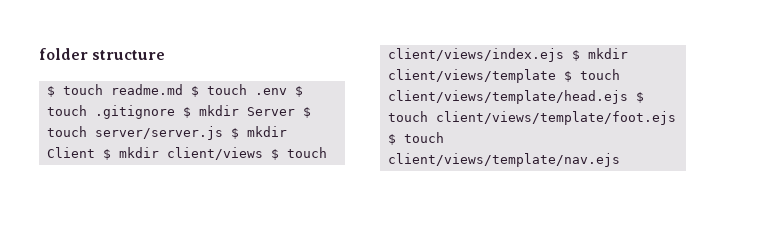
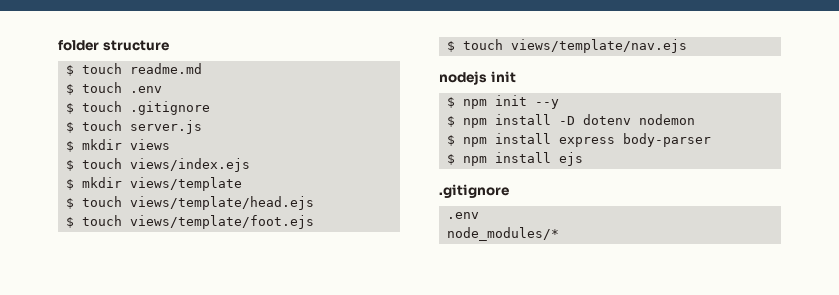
(184, 89) none -> (202, 68) //
(288, 91) none -> (162, 89) //
[183,105,312,118] [47,126,288,140] [47,147,328,160] [388,48,629,62] [388,69,621,83] [388,90,645,104] [388,111,677,125] [388,132,445,145] [388,153,621,167] $ mkdir Server $ touch server/server.js $ mkdir Client $ mkdir client/views $ touch client/views/index.ejs $ mkdir client/views/template $ touch client/views/template/head.ejs $ touch client/views/template/foot.ejs $ touch client/views/template/nav.ejs -> [65,120,202,134] [65,139,170,152] [65,158,250,172] [65,177,242,191] [65,196,314,210] [65,215,314,229] [446,39,687,53] [439,71,516,85] [446,95,559,109] [446,114,695,128] [446,133,711,147] [446,152,583,166] [439,184,509,198] [446,212,479,219] [446,227,559,241] // $ touch server.js // $ mkdir views // $ touch views/index.ejs // $ mkdir views/template // $ touch views/template/head.ejs // $ touch views/template/foot.ejs // $ touch views/template/nav.ejs // nodejs init // $ npm init --y // $ npm install -D dotenv nodemon // $ npm install express body-parser // $ npm install ejs // .gitignore // .env // node_modules/*

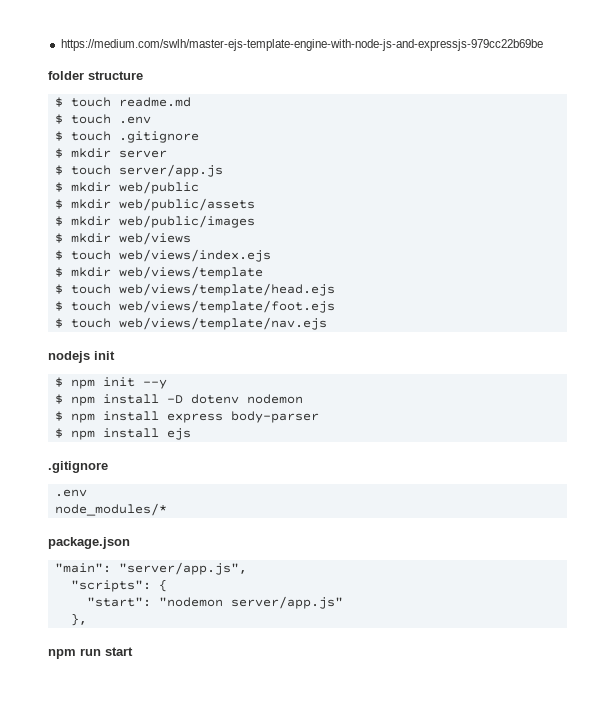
(58, 45) none -> [60,39,543,51] https://medium.com/swlh/master-ejs-template-engine-with-node-js-and-expressjs-979cc22b69be //
[65,120,202,134] [65,139,170,152] [65,158,250,172] [65,177,242,191] [65,196,314,210] [65,215,314,229] [446,39,687,53] // $ touch server.js // $ mkdir views // $ touch views/index.ejs // $ mkdir views/template // $ touch views/template/head.ejs // $ touch views/template/foot.ejs // $ touch views/template/nav.ejs -> [54,148,167,158] [54,164,223,177] [54,181,199,194] [54,198,255,211] [54,215,255,228] [54,232,191,245] [54,249,271,262] [54,266,263,279] [54,283,335,296] [54,300,335,313] [54,317,327,330] // $ mkdir server // $ touch server/app.js // $ mkdir web/public // $ mkdir web/public/assets // $ mkdir web/public/images // $ mkdir web/views // $ touch web/views/index.ejs // $ mkdir web/views/template // $ touch web/views/template/head.ejs // $ touch web/views/template/foot.ejs // $ touch web/views/template/nav.ejs
(559, 234) none -> [48,537,130,549] [54,562,247,575] [70,579,167,592] [86,596,343,609] [70,613,87,626] [48,647,133,659] // package.json // "main": "server/app.js", // "scripts": { // "start": "nodemon server/app.js" // }, // npm run start

